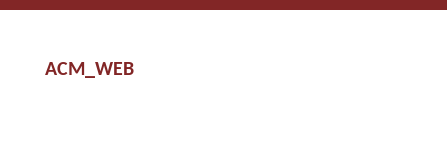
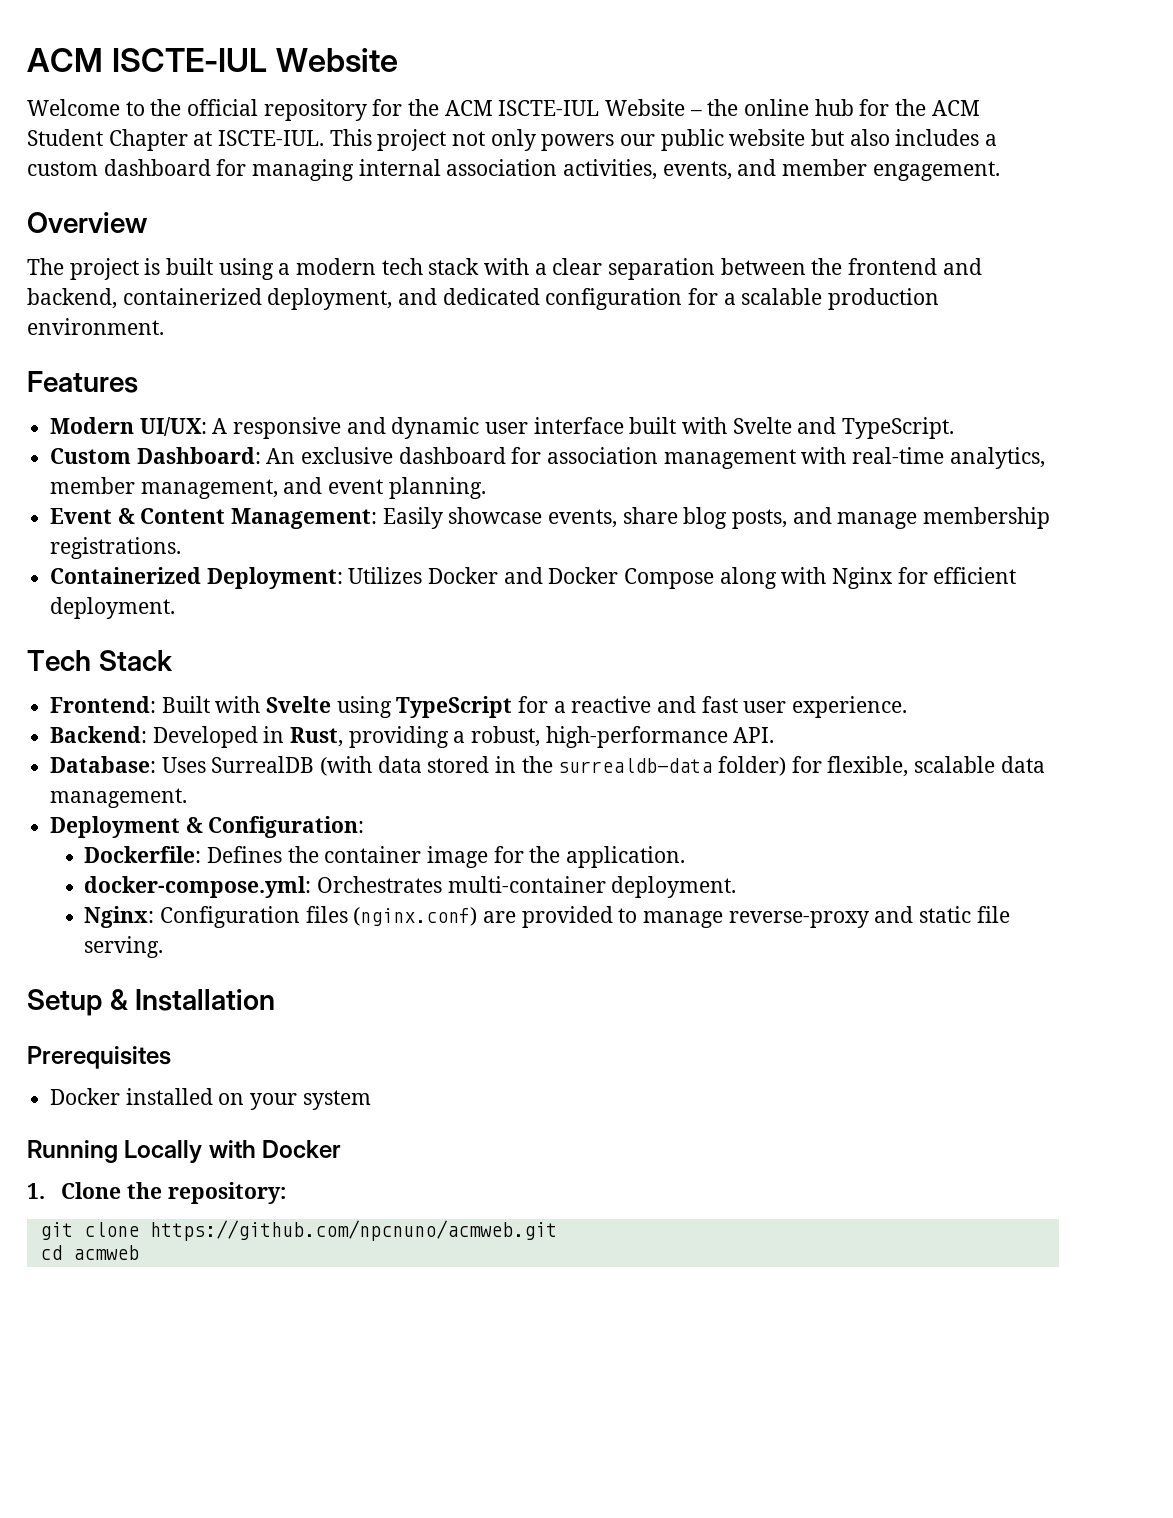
[45,62,134,78] ACM_WEB -> [27,48,398,72] [27,99,980,121] [27,129,998,151] [27,159,1000,181] [27,212,148,233] [27,258,982,280] [27,288,940,310] [27,318,164,335] [27,371,138,393] [50,417,955,439] [50,447,1045,469] [50,477,486,499] [50,507,1051,529] [50,537,182,559] [50,567,1017,589] [50,597,176,619] [27,650,173,671] [50,696,908,718] [50,726,775,748] [50,756,1045,777] [50,788,188,808] [50,816,365,838] [84,846,686,868] [84,876,737,898] [84,906,1010,928] [84,936,164,958] [27,989,276,1016] [27,1046,171,1069] [50,1088,371,1110] [27,1140,342,1163] [27,1182,286,1204] [39,1220,557,1241] [39,1245,139,1260] ACM ISCTE-IUL Website // Welcome to the official repository for the ACM ISCTE-IUL Website – the online hub for the ACM Student Chapter at ISCTE-IUL. This project not only powers our public website but also includes a custom dashboard for managing internal association activities, events, and member engagement. // Overview // The project is built using a modern tech stack with a clear separation between the frontend and backend, containerized deployment, and dedicated configuration for a scalable production environment. // Features // Modern UI/UX: A responsive and dynamic user interface built with Svelte and TypeScript. // Custom Dashboard: An exclusive dashboard for association management with real-time analytics, member management, and event planning. // Event & Content Management: Easily showcase events, share blog posts, and manage membership registrations. // Containerized Deployment: Utilizes Docker and Docker Compose along with Nginx for efficient deployment. // Tech Stack // Frontend: Built with Svelte using TypeScript for a reactive and fast user experience. // Backend: Developed in Rust, providing a robust, high-performance API. // Database: Uses SurrealDB (with data stored in the surrealdb-data folder) for flexible, scalable data management. // Deployment & Configuration: // Dockerfile: Defines the container image for the application. // docker-compose.yml: Orchestrates multi-container deployment. // Nginx: Configuration files (nginx.conf) are provided to manage reverse-proxy and static file serving. // Setup & Installation // Prerequisites // Docker installed on your system // Running Locally with Docker // 1. Clone the repository: // git clone https://github.com/npcnuno/acmweb.git // cd acmweb

